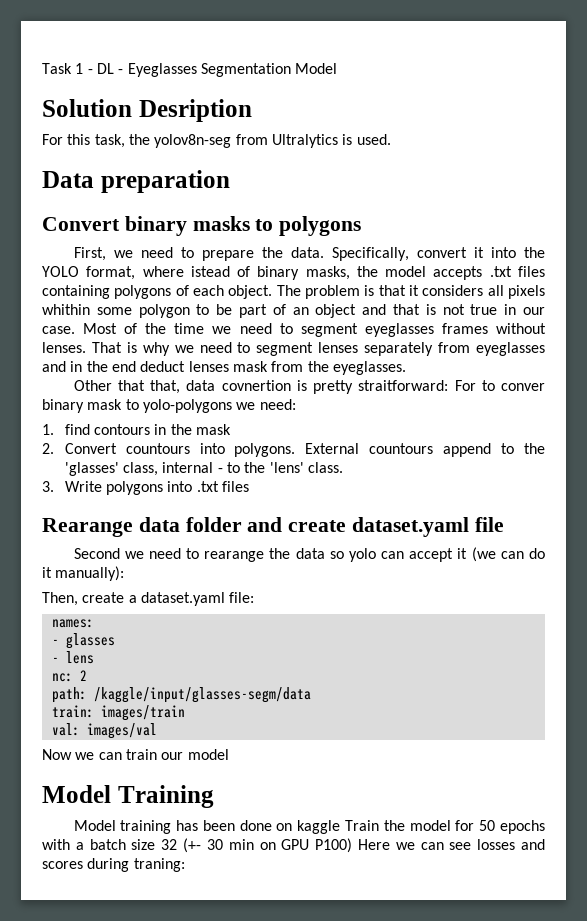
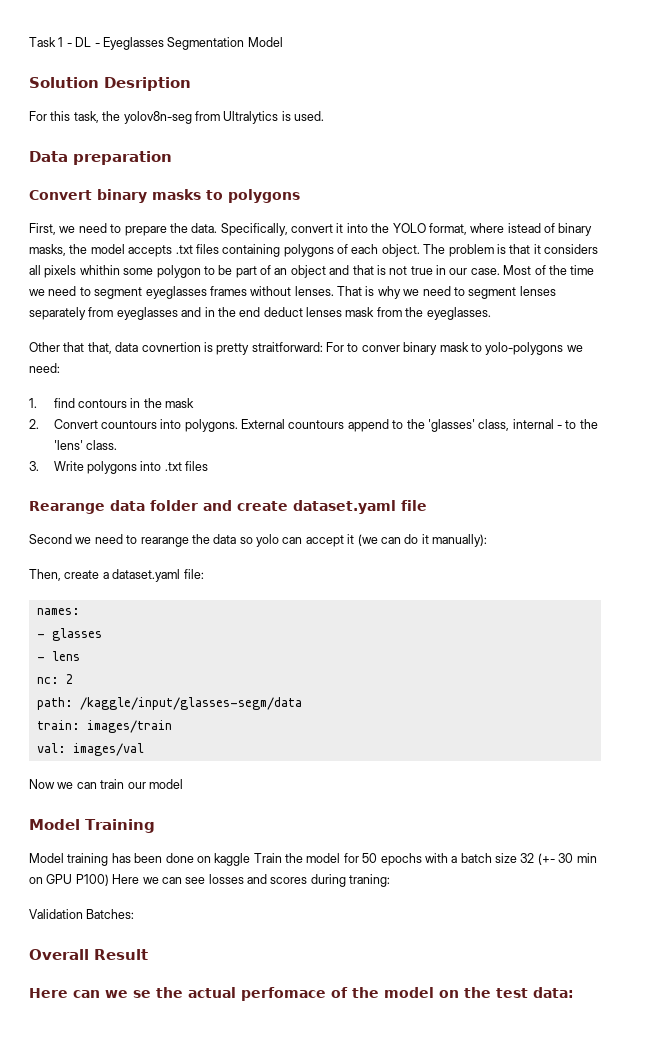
(185, 865) none -> [29,909,135,919] [29,949,148,960] [29,987,574,1001] // Validation Batches: // Overall Result // Here can we se the actual perfomace of the model on the test data:

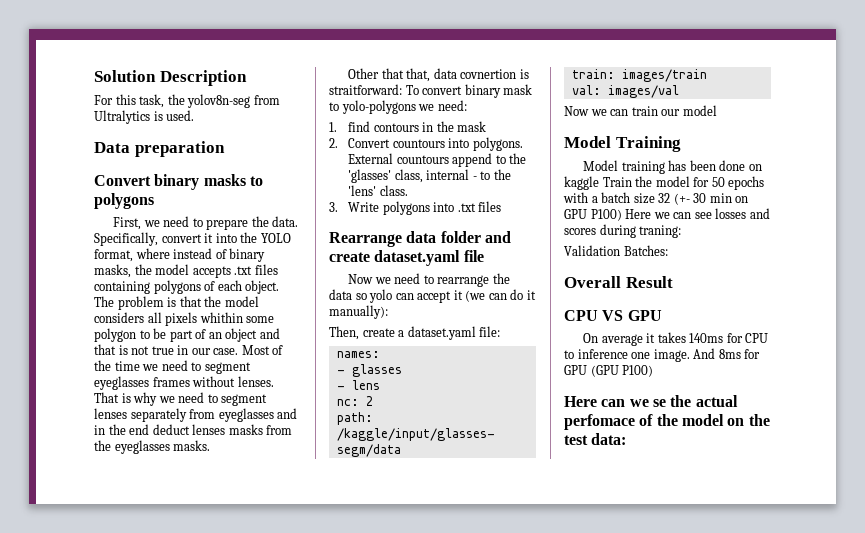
[29,37,283,50] [29,77,191,91] Task 1 - DL - Eyeglasses Segmentation Model // Solution Desription -> [94,70,247,86] Solution Description
[507,223,541,233] istead -> [173,248,213,259] instead
[533,244,541,254] it -> [204,296,259,307] the model
[345,307,375,317] mask -> [228,424,263,435] masks
[426,307,491,320] eyeglasses. -> [114,440,211,454] eyeglasses masks.
[216,342,400,355] pretty straitforward: For to conver -> [329,84,463,95] straitforward: To convert
[29,501,105,514] Rearange -> [329,232,402,247] Rearrange
[29,534,189,547] Second we need to rearange -> [348,273,490,287] Now we need to rearrange
(148, 954) none -> [564,310,662,321] [583,332,769,346] [564,348,761,362] [564,365,654,377] // CPU VS GPU // On average it takes 140ms for CPU to inference one image. And 8ms for GPU (GPU P100)

